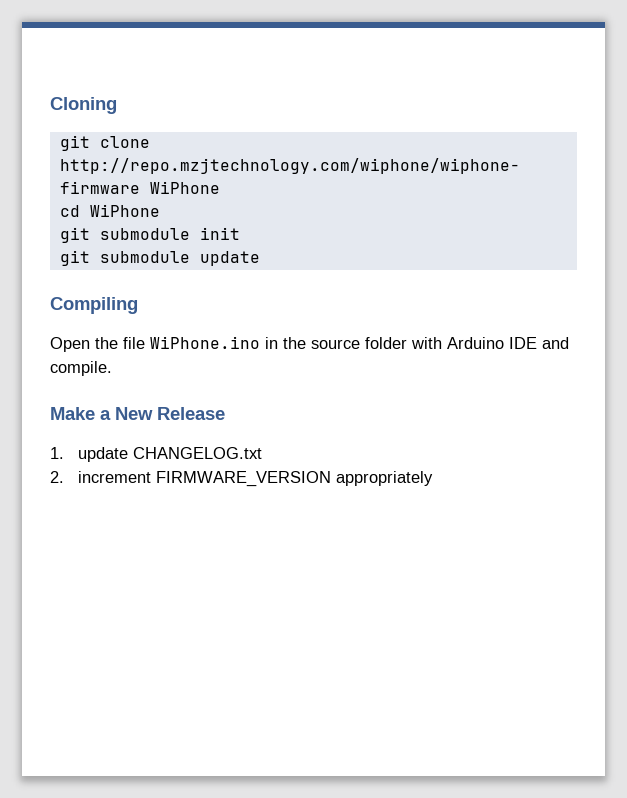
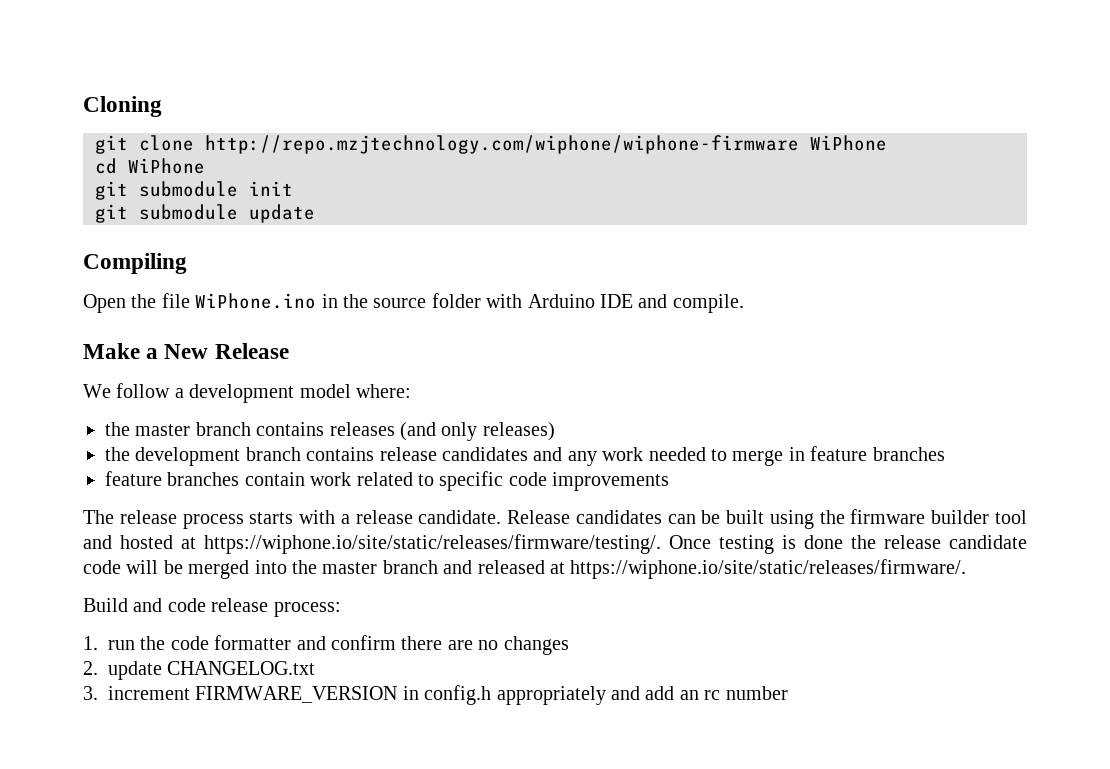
[50,447,64,459] 1. -> [83,383,411,403] [105,422,555,441] [105,446,945,466] [105,471,670,491] [83,509,1027,529] [83,534,1027,554] [83,559,967,579] [83,598,341,617] [83,635,569,655] [83,661,98,675] We follow a development model where: // the master branch contains releases (and only releases) // the development branch contains release candidates and any work needed to merge in feature branches // feature branches contain work related to specific code improvements // The release process starts with a release candidate. Release candidates can be built using the firmware builder tool and hosted at https://wiphone.io/site/static/releases/firmware/testing/. Once testing is done the release candidate code will be merged into the master branch and released at https://wiphone.io/site/static/releases/firmware/. // Build and code release process: // 1. run the code formatter and confirm there are no changes // 2.
[50,471,64,483] 2. -> [83,686,98,700] 3.
[336,471,434,486] appropriately -> [402,685,788,705] in config.h appropriately and add an rc number

